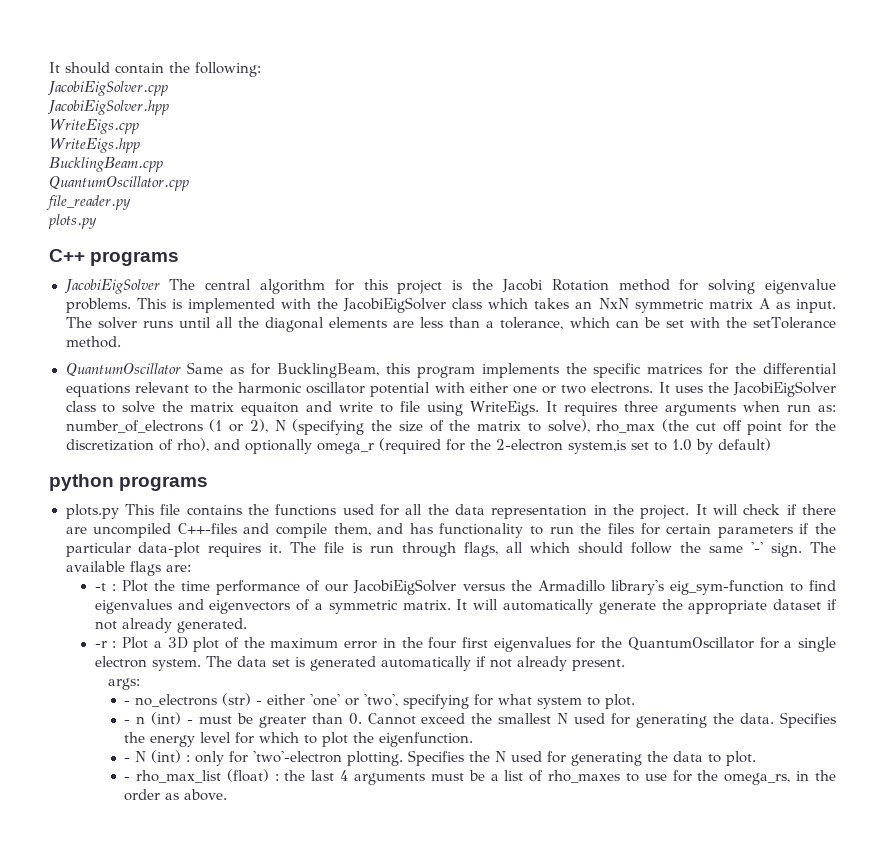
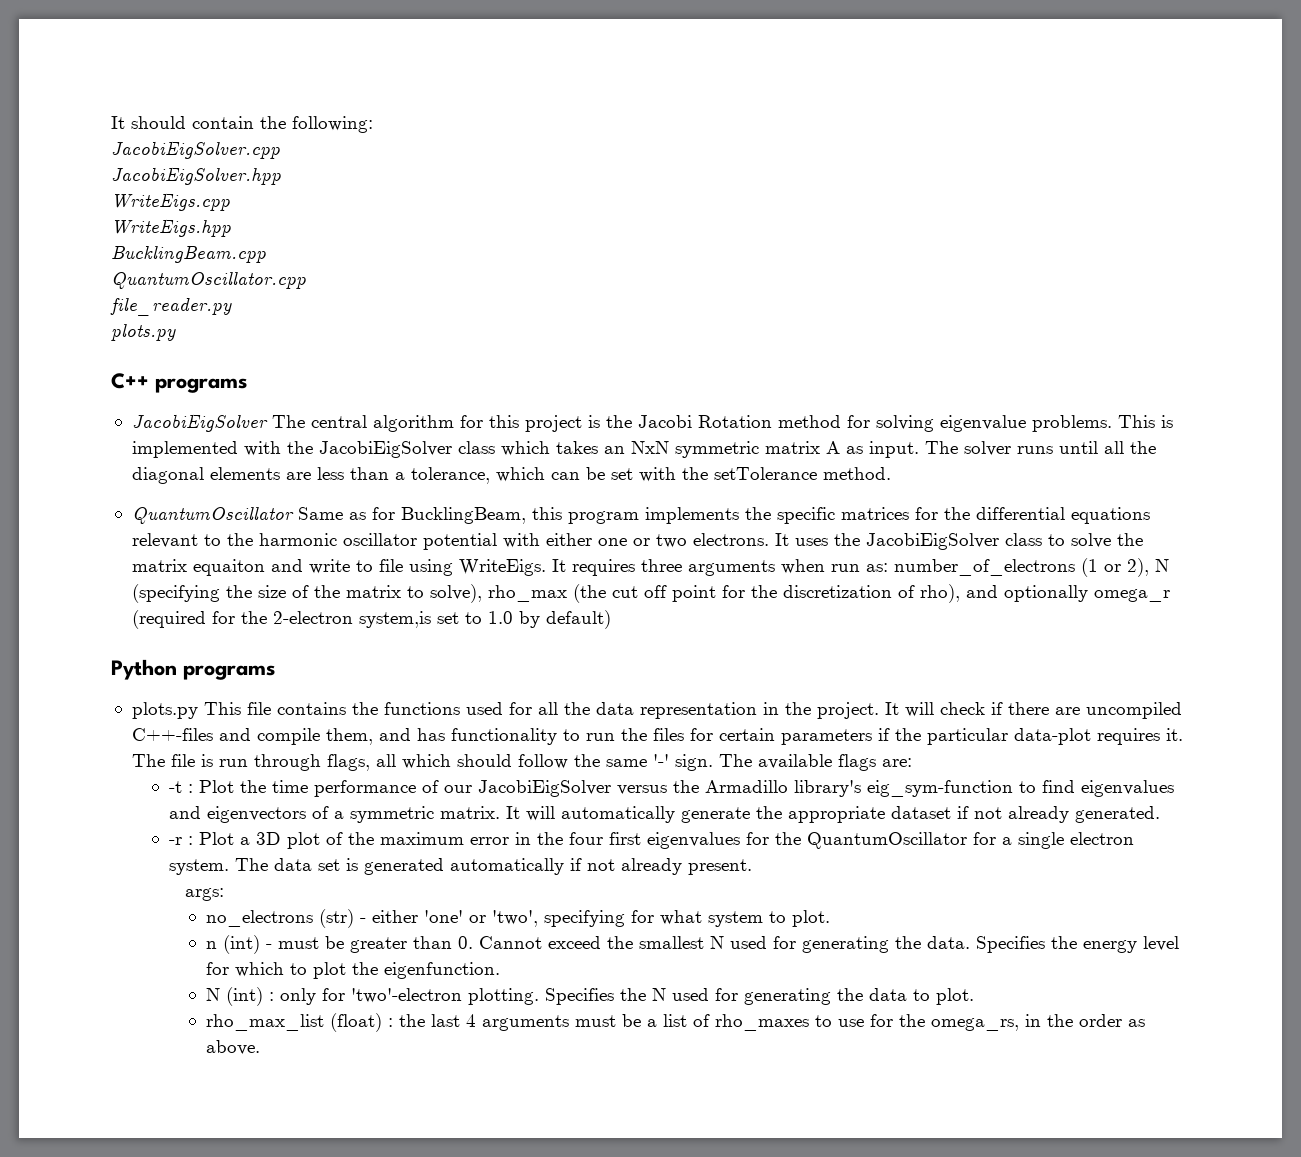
[49,474,114,491] python -> [111,659,177,680] Python
[124,700,131,705] - -> (225, 894) none
[124,719,131,724] - -> (831, 918) none
[124,757,131,762] - -> (501, 970) none
[124,776,131,781] - -> (975, 996) none

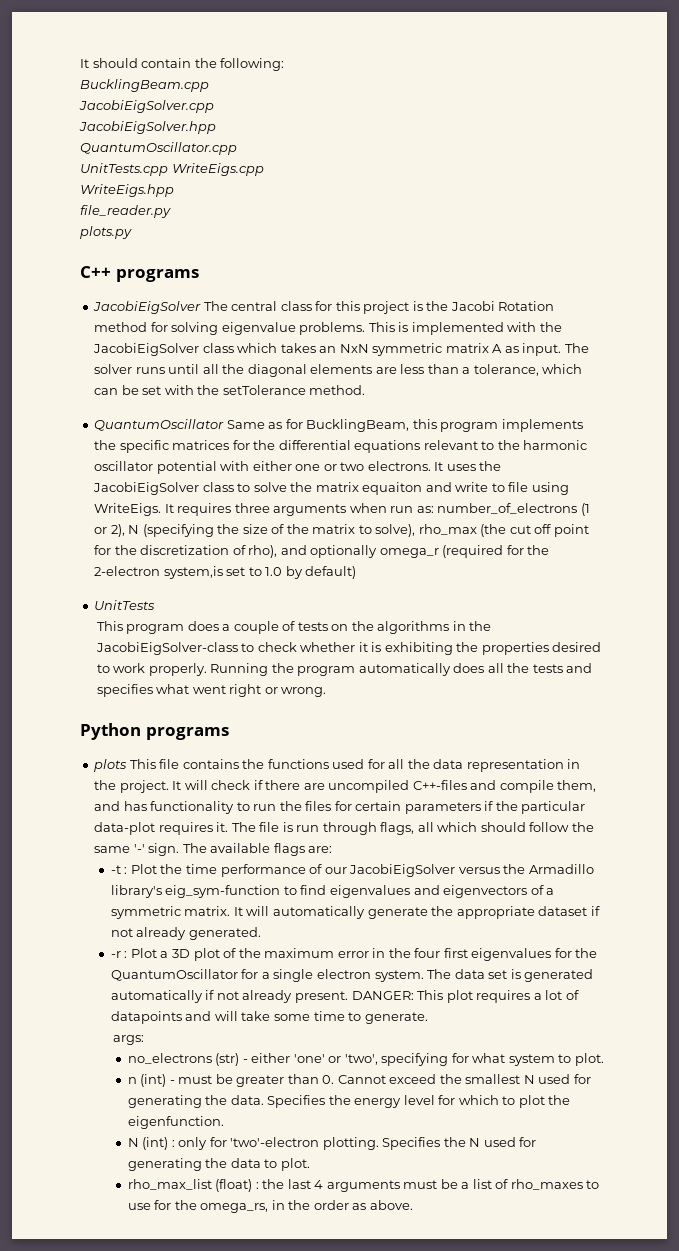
(373, 124) none -> [80,79,209,92] // BucklingBeam.cpp
(281, 176) none -> [80,142,237,155] [80,163,168,176] QuantumOscillator.cpp // UnitTests.cpp
[111,246,266,263] [111,272,306,289] // BucklingBeam.cpp // QuantumOscillator.cpp -> (174, 190) none
[372,415,454,432] algorithm -> [280,301,312,311] class
(611, 619) none -> [94,600,156,610] [96,621,492,634] [95,642,602,655] [96,663,593,676] [96,684,327,697] // UnitTests // This program does a couple of tests on the algorithms in the JacobiEigSolver-class to check whether it is exhibiting the properties desired to work properly. Running the program automatically does all the tests and specifies what went right or wrong.
[131,702,198,719] plots.py -> [94,759,128,772] plots
(752, 867) none -> [351,990,579,1003] [110,1011,428,1024] DANGER: This plot requires a lot of datapoints and will take some time to generate.

